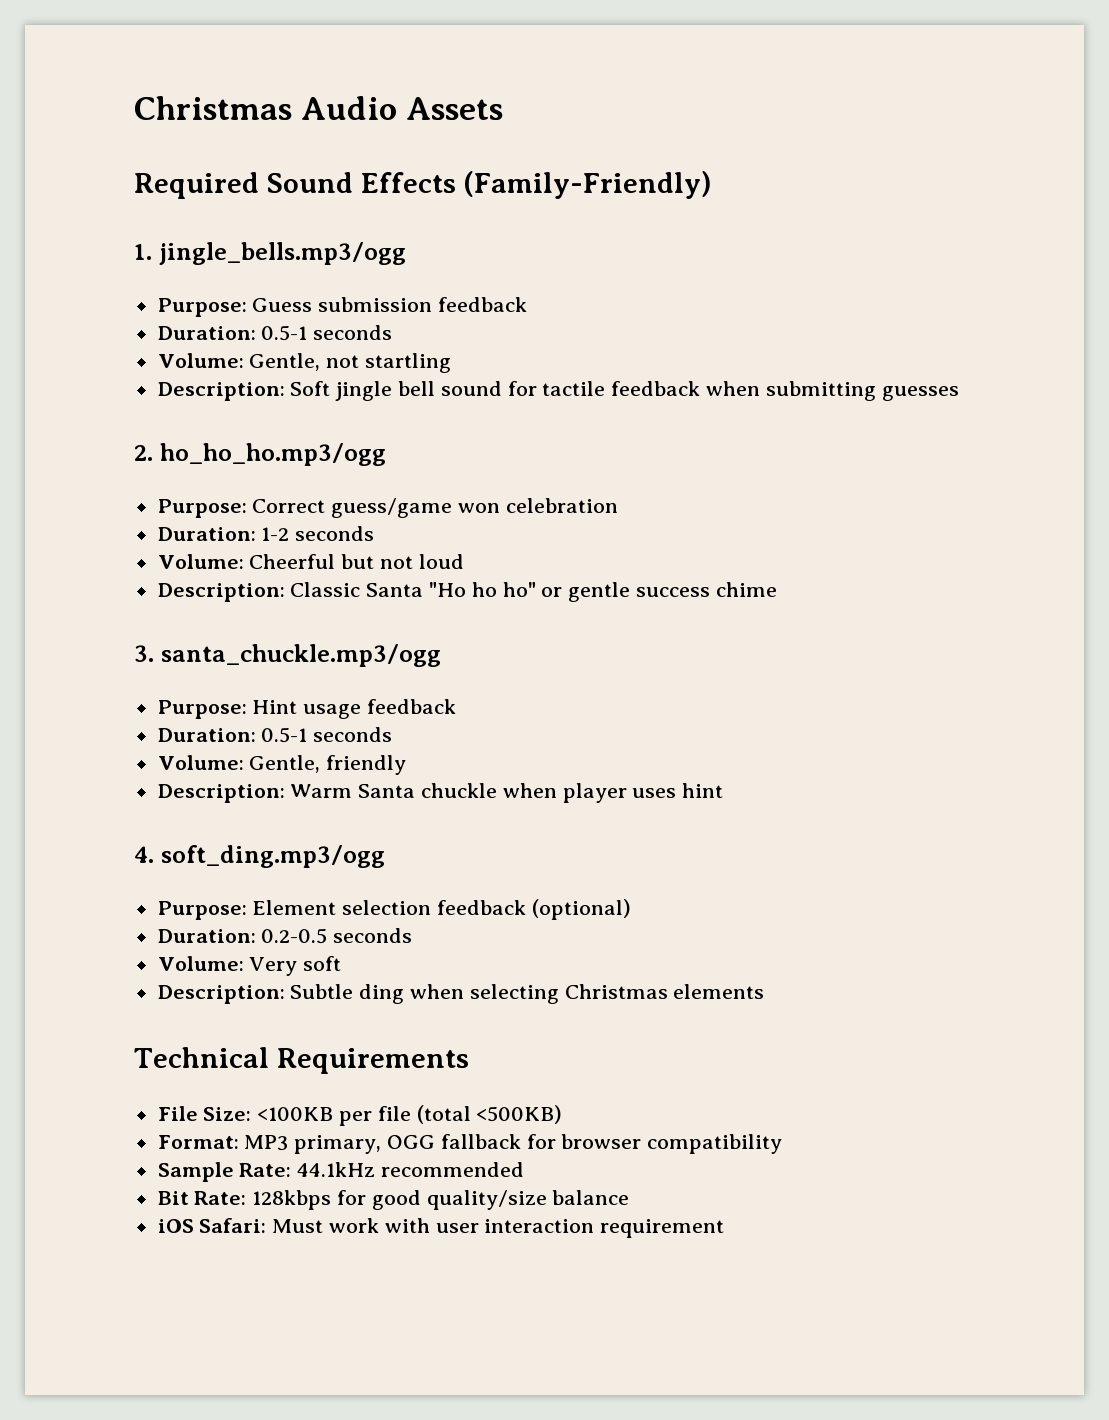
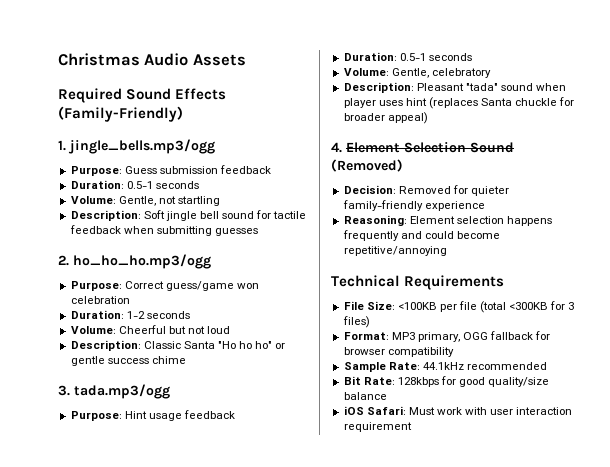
[160,644,441,667] santa_chuckle.mp3/ogg -> [74,384,170,399] tada.mp3/ogg
[326,755,407,775] [157,783,498,803] friendly // Description: Warm Santa chuckle -> [431,68,491,78] [343,82,533,93] celebratory // Description: Pleasant "tada" sound
[134,845,385,868] [157,899,631,920] [157,928,413,944] [157,956,342,976] [157,984,765,1004] // 4. soft_ding.mp3/ogg // Purpose: Element selection feedback (optional) // Duration: 0.2-0.5 seconds // Volume: Very soft // Description: Subtle ding when selecting Christmas elements -> [428,97,575,109] [343,112,428,124] [331,142,514,153] [331,159,403,172] [343,185,509,196] [342,200,485,211] [343,215,552,226] [342,230,500,241] [343,246,447,256] (replaces Santa chuckle for broader appeal) // 4. Element Selection Sound (Removed) // Decision: Removed for quieter family-friendly experience // Reasoning: Element selection happens frequently and could become repetitive/annoying
[476,1105,563,1124] <500KB) -> [509,301,575,310] [342,316,370,328] <300KB for 3 files)

